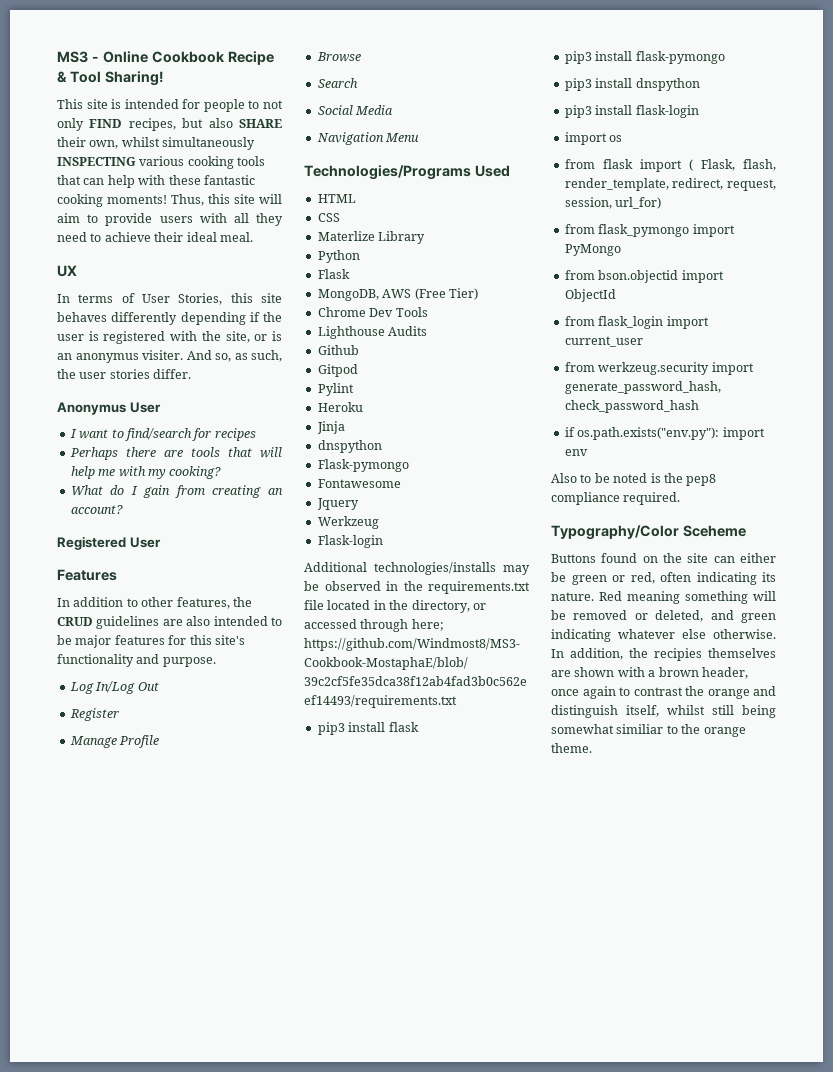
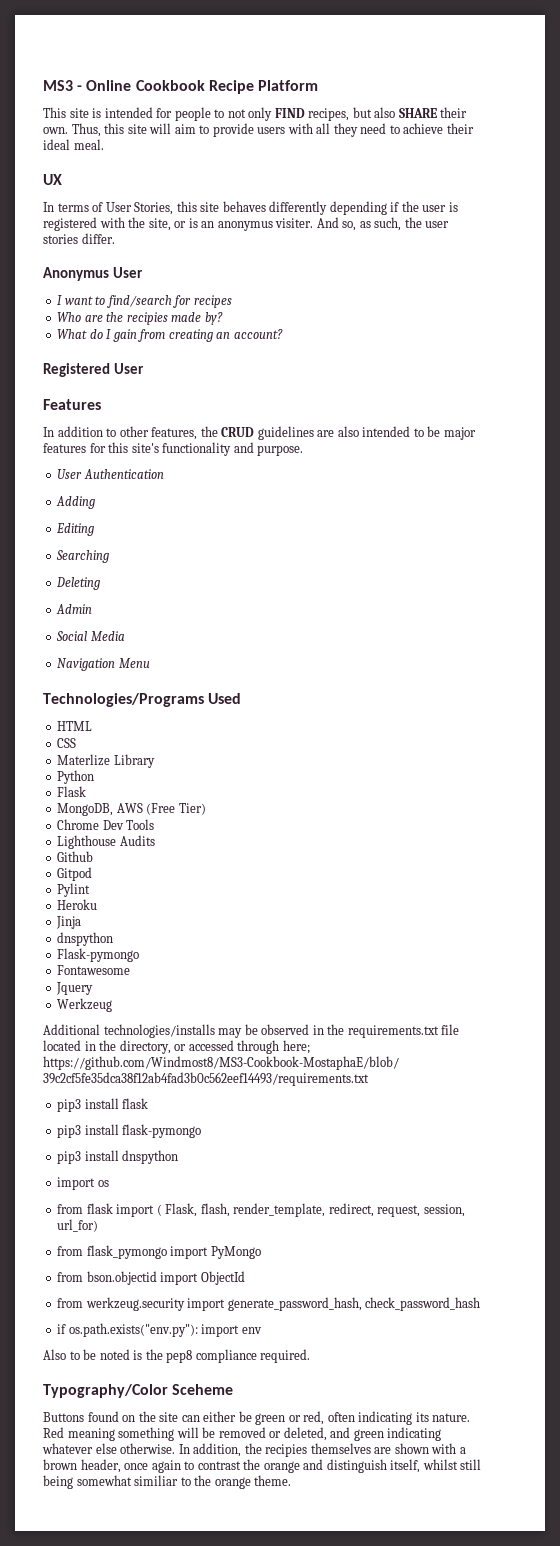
[57,71,163,86] & Tool Sharing! -> [257,80,318,91] Platform
[89,137,256,150] [57,156,266,169] [57,175,255,188] [57,194,167,207] own, whilst simultaneously INSPECTING various cooking tools that can help with these fantastic cooking moments! -> [43,127,68,134] own.
[69,447,282,460] [70,466,222,479] Perhaps there are tools that will help me with my cooking? -> [57,312,223,325] Who are the recipies made by?
[69,681,159,694] [69,708,119,721] [69,735,160,748] [316,52,361,62] [317,78,358,88] Log In/Log Out // Register // Manage Profile // Browse // Search -> [57,469,164,479] [56,496,96,509] [56,523,95,536] [56,550,110,563] [56,577,101,590] [56,604,93,614] User Authentication // Adding // Editing // Searching // Deleting // Admin
[317,535,383,548] // Flask-login -> (113, 1005) none
[564,105,699,118] // pip3 install flask-login -> (179, 1157) none
[564,316,709,329] [564,336,643,347] // from flask_login import current_user -> (245, 1278) none

